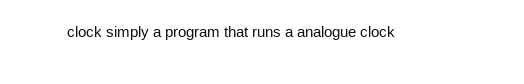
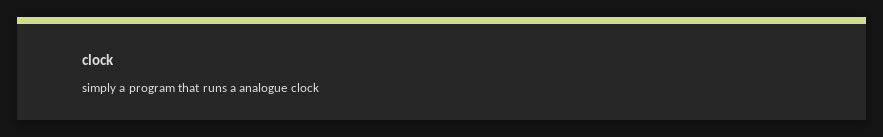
[67,26,102,37] clock -> [82,54,114,65] clock //

